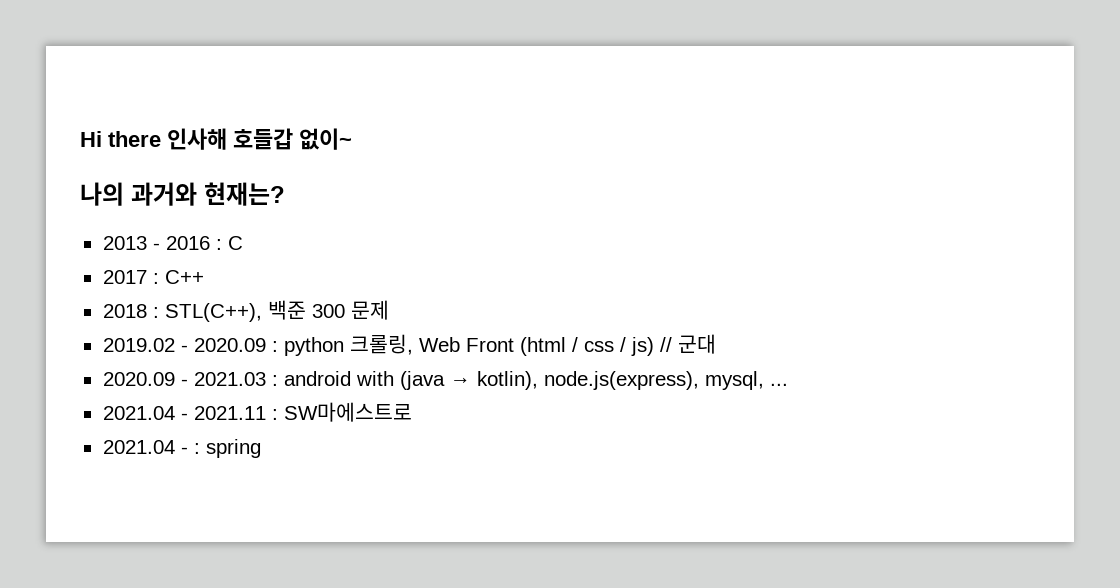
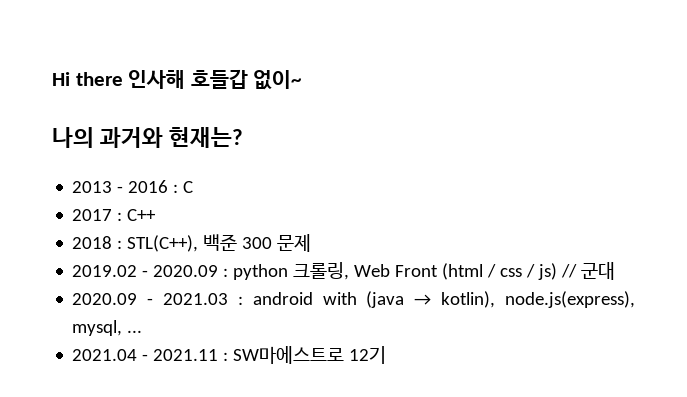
[102,439,261,458] // 2021.04 - : spring -> [349,346,387,364] 12기

